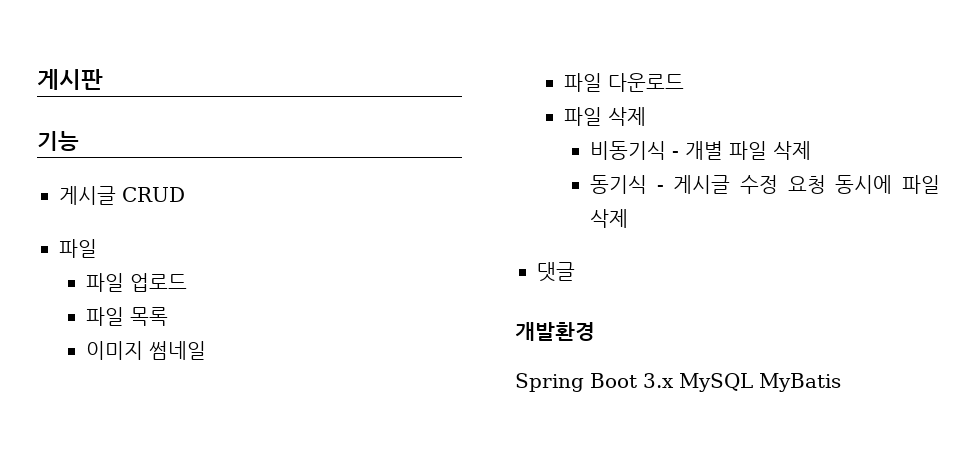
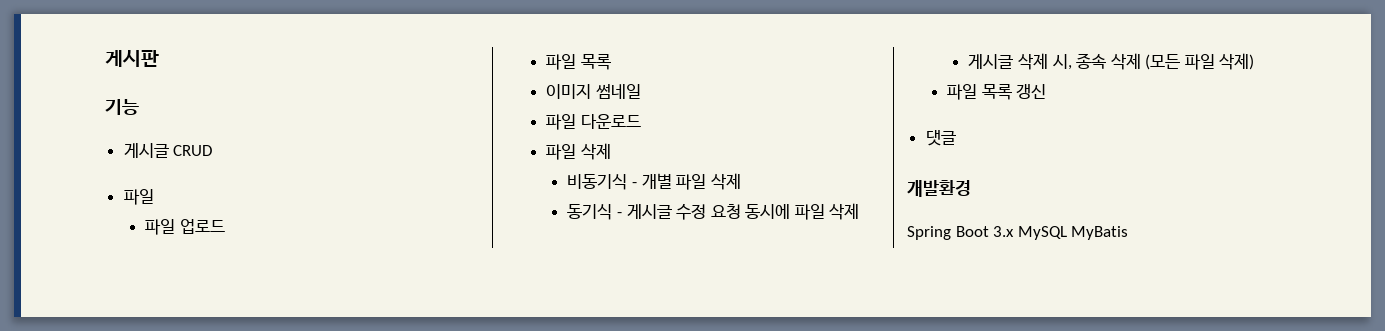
(629, 218) none -> [968,53,1255,70] [947,84,1047,100] // 게시글 삭제 시, 종속 삭제 (모든 파일 삭제) // 파일 목록 갱신

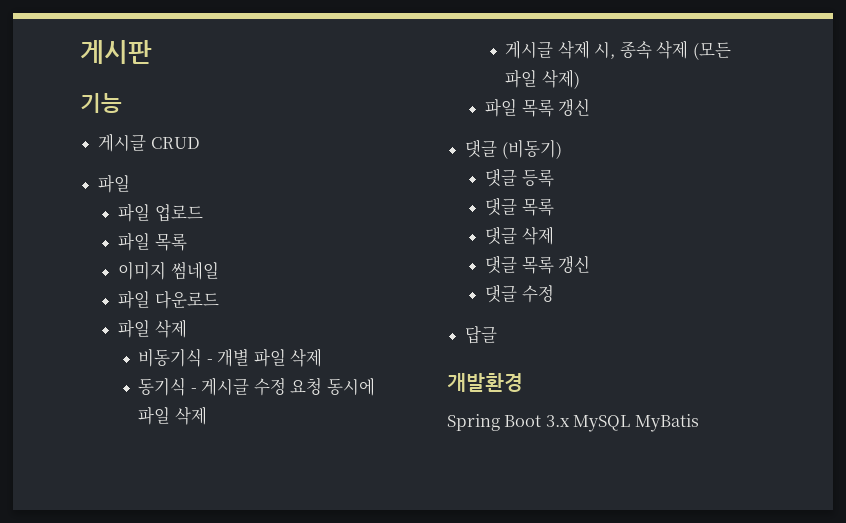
(956, 138) none -> [501,139,562,159] [485,168,554,187] [485,197,554,216] [485,226,554,245] [485,255,591,274] [485,284,554,303] [465,326,498,344] (비동기) // 댓글 등록 // 댓글 목록 // 댓글 삭제 // 댓글 목록 갱신 // 댓글 수정 // 답글

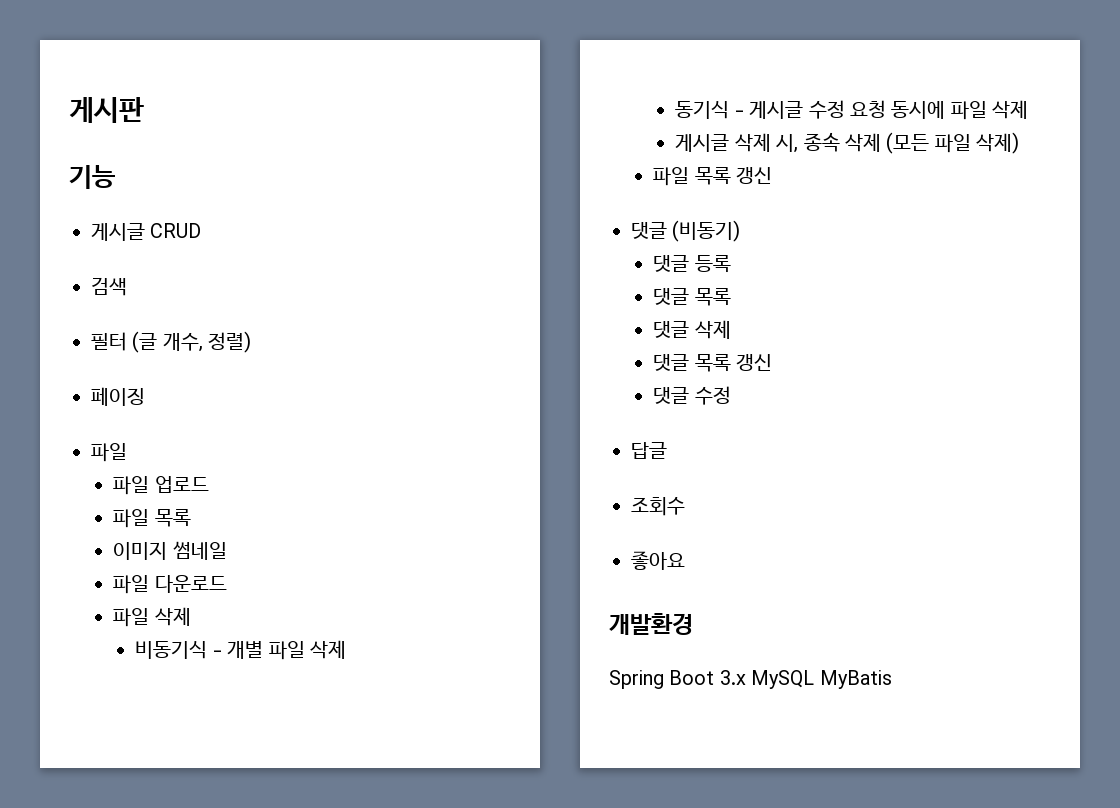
(200, 143) none -> [91,277,127,296] [91,331,252,353] [91,387,145,406] // 검색 // 필터 (글 개수, 정렬) // 페이징
(498, 335) none -> [631,497,685,516] [631,551,685,570] // 조회수 // 좋아요

